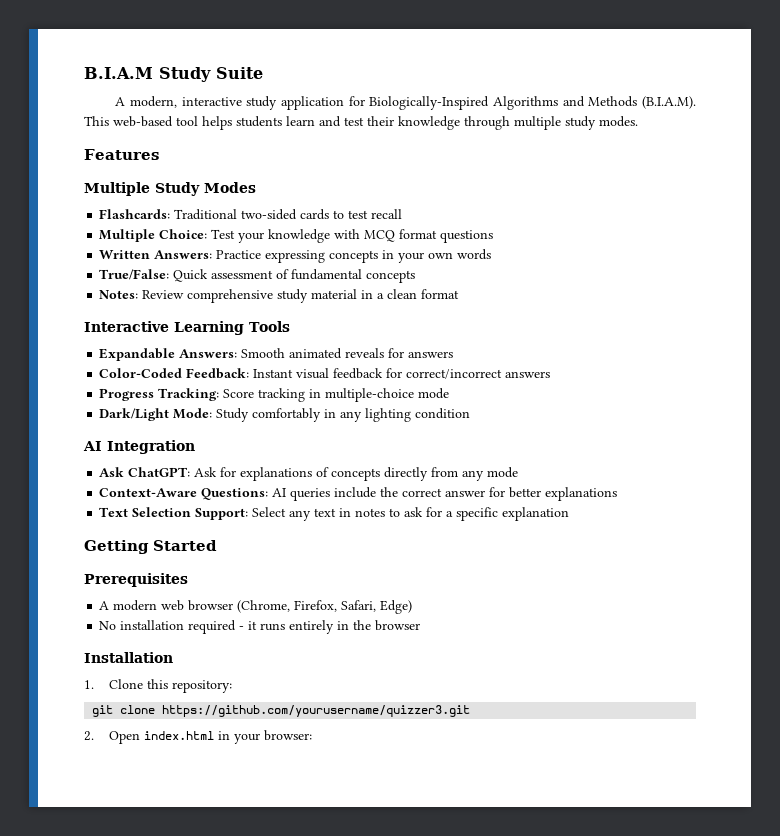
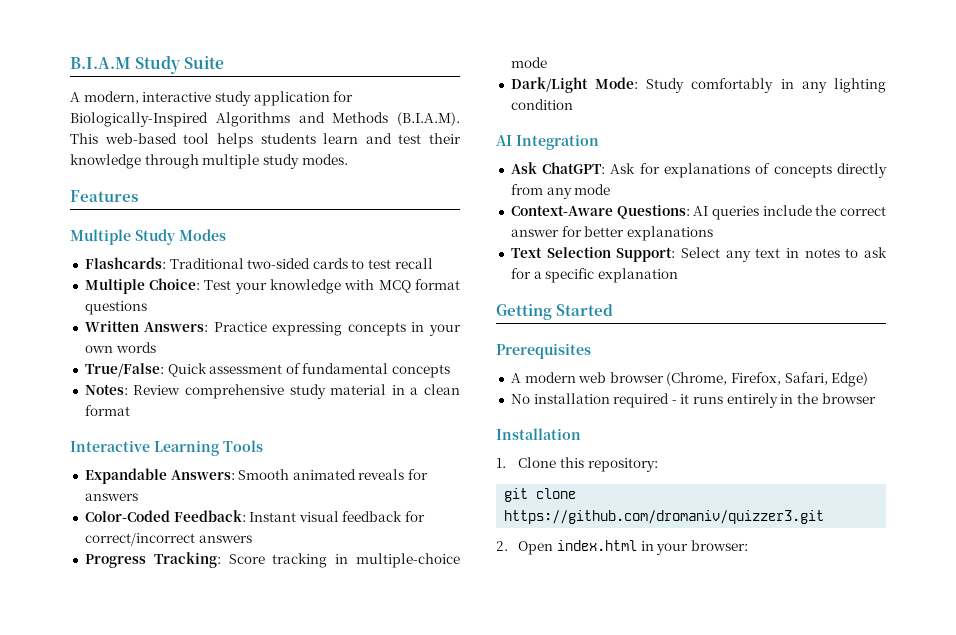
[162,705,471,717] https://github.com/yourusername/quizzer3.git -> [504,510,825,524] https://github.com/dromaniv/quizzer3.git

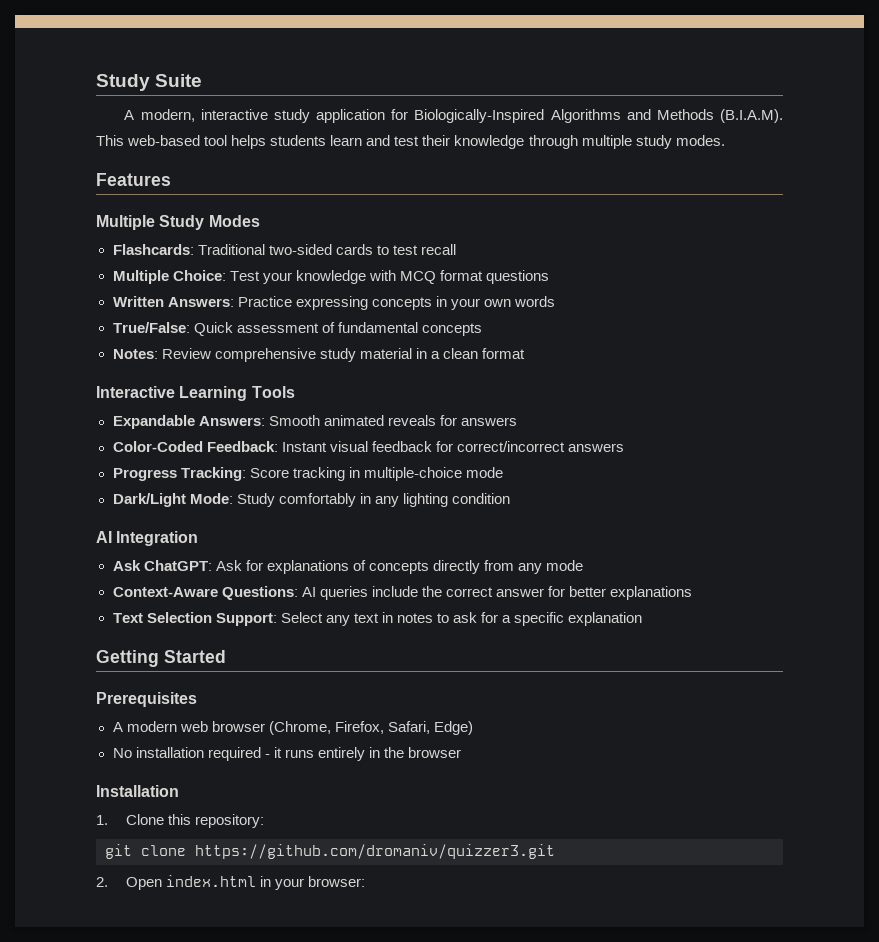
[70,57,131,69] B.I.A.M -> (96, 82) none

